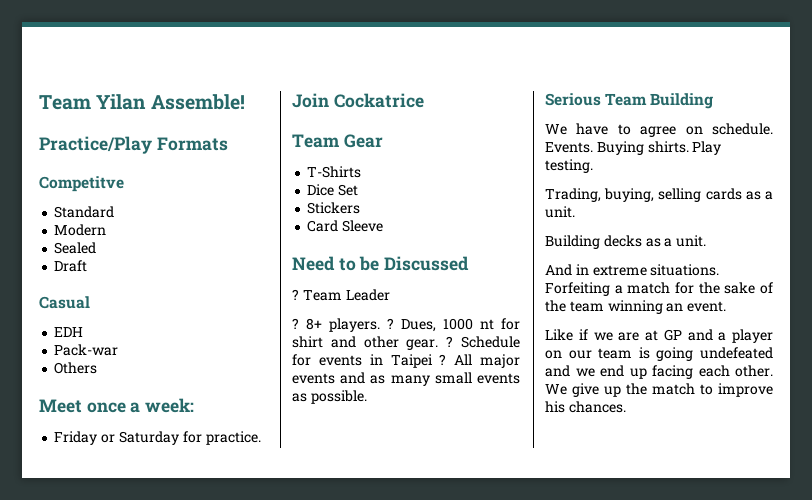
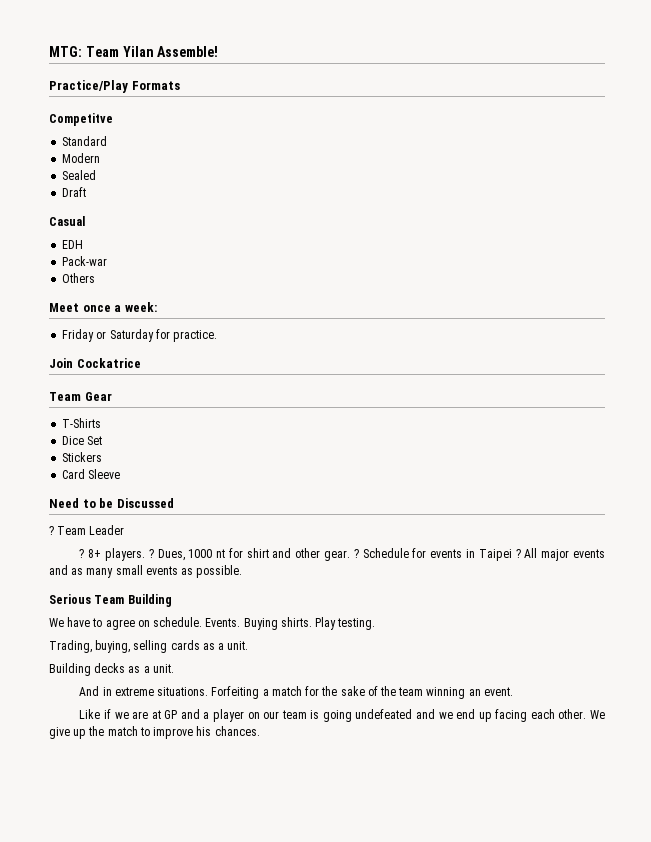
(39, 102) none -> [49,46,82,57] MTG:

